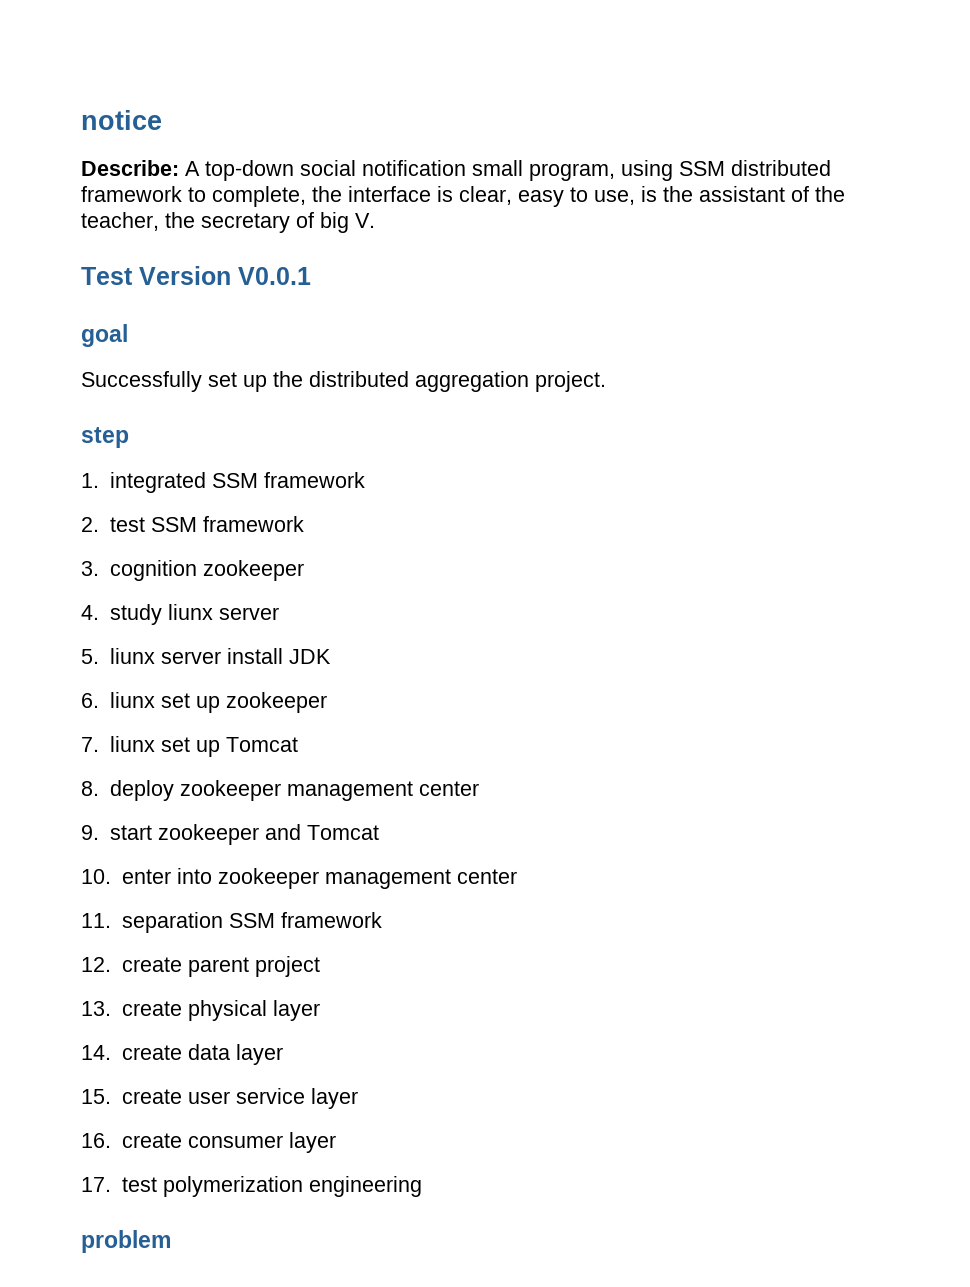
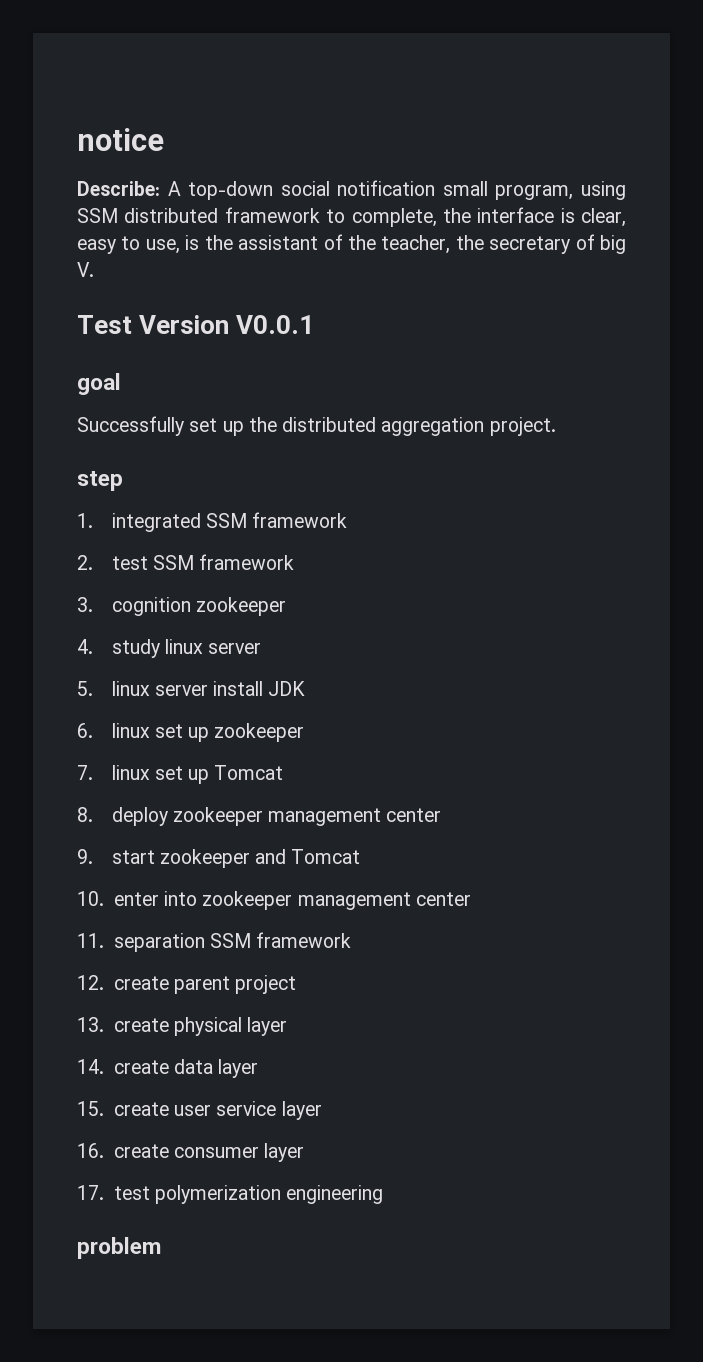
[167,604,213,620] liunx -> [164,639,203,654] linux
[109,648,155,664] liunx -> [111,681,150,696] linux
[109,692,155,708] liunx -> [111,723,150,738] linux
[109,736,155,752] liunx -> [111,765,150,780] linux

